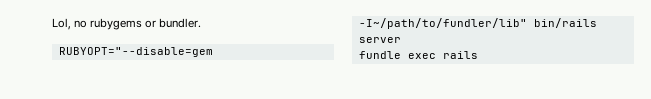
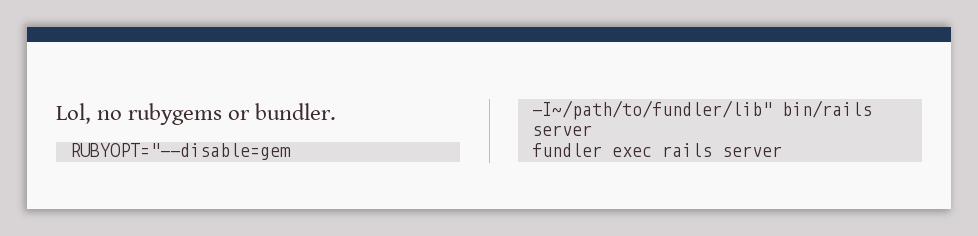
[358,51,401,59] fundle -> [531,143,602,157] fundler
(478, 55) none -> [721,146,782,157] server

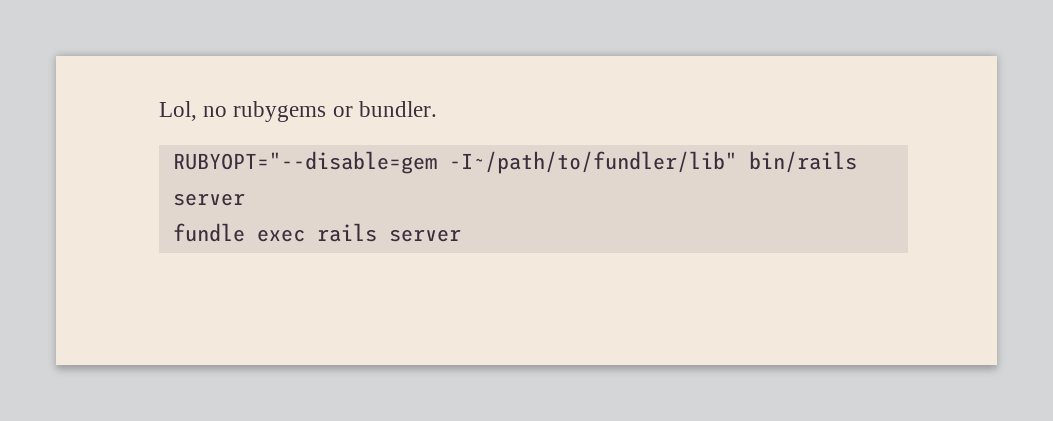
[531,143,602,157] fundler -> [172,223,245,242] fundle

